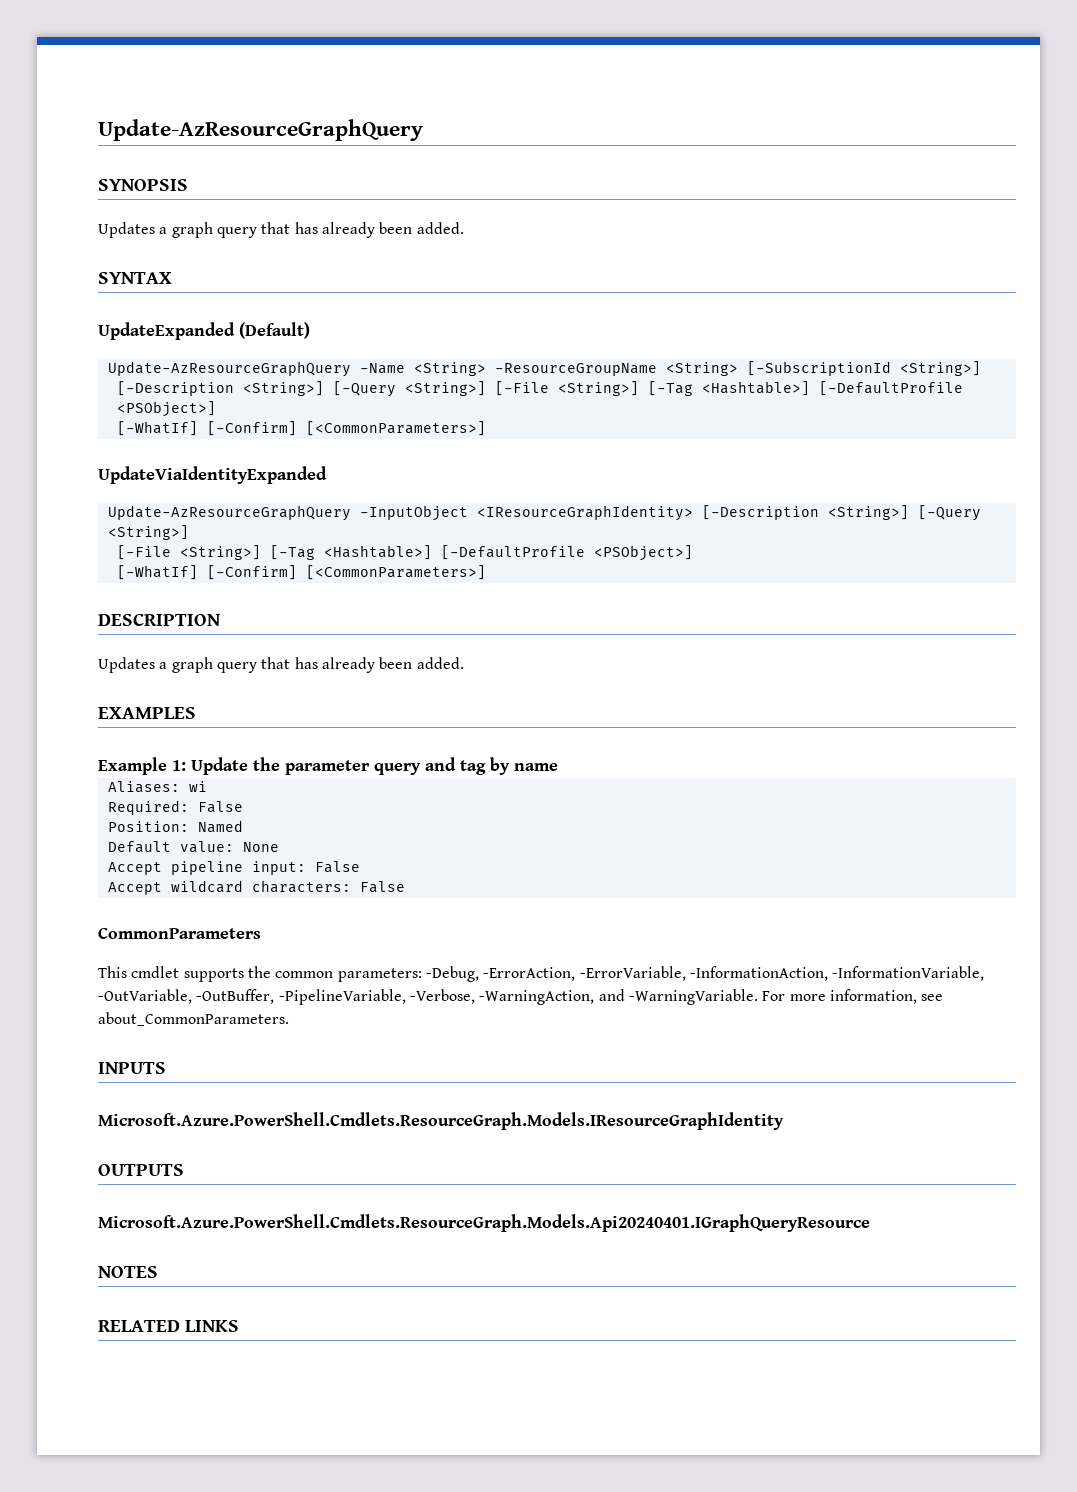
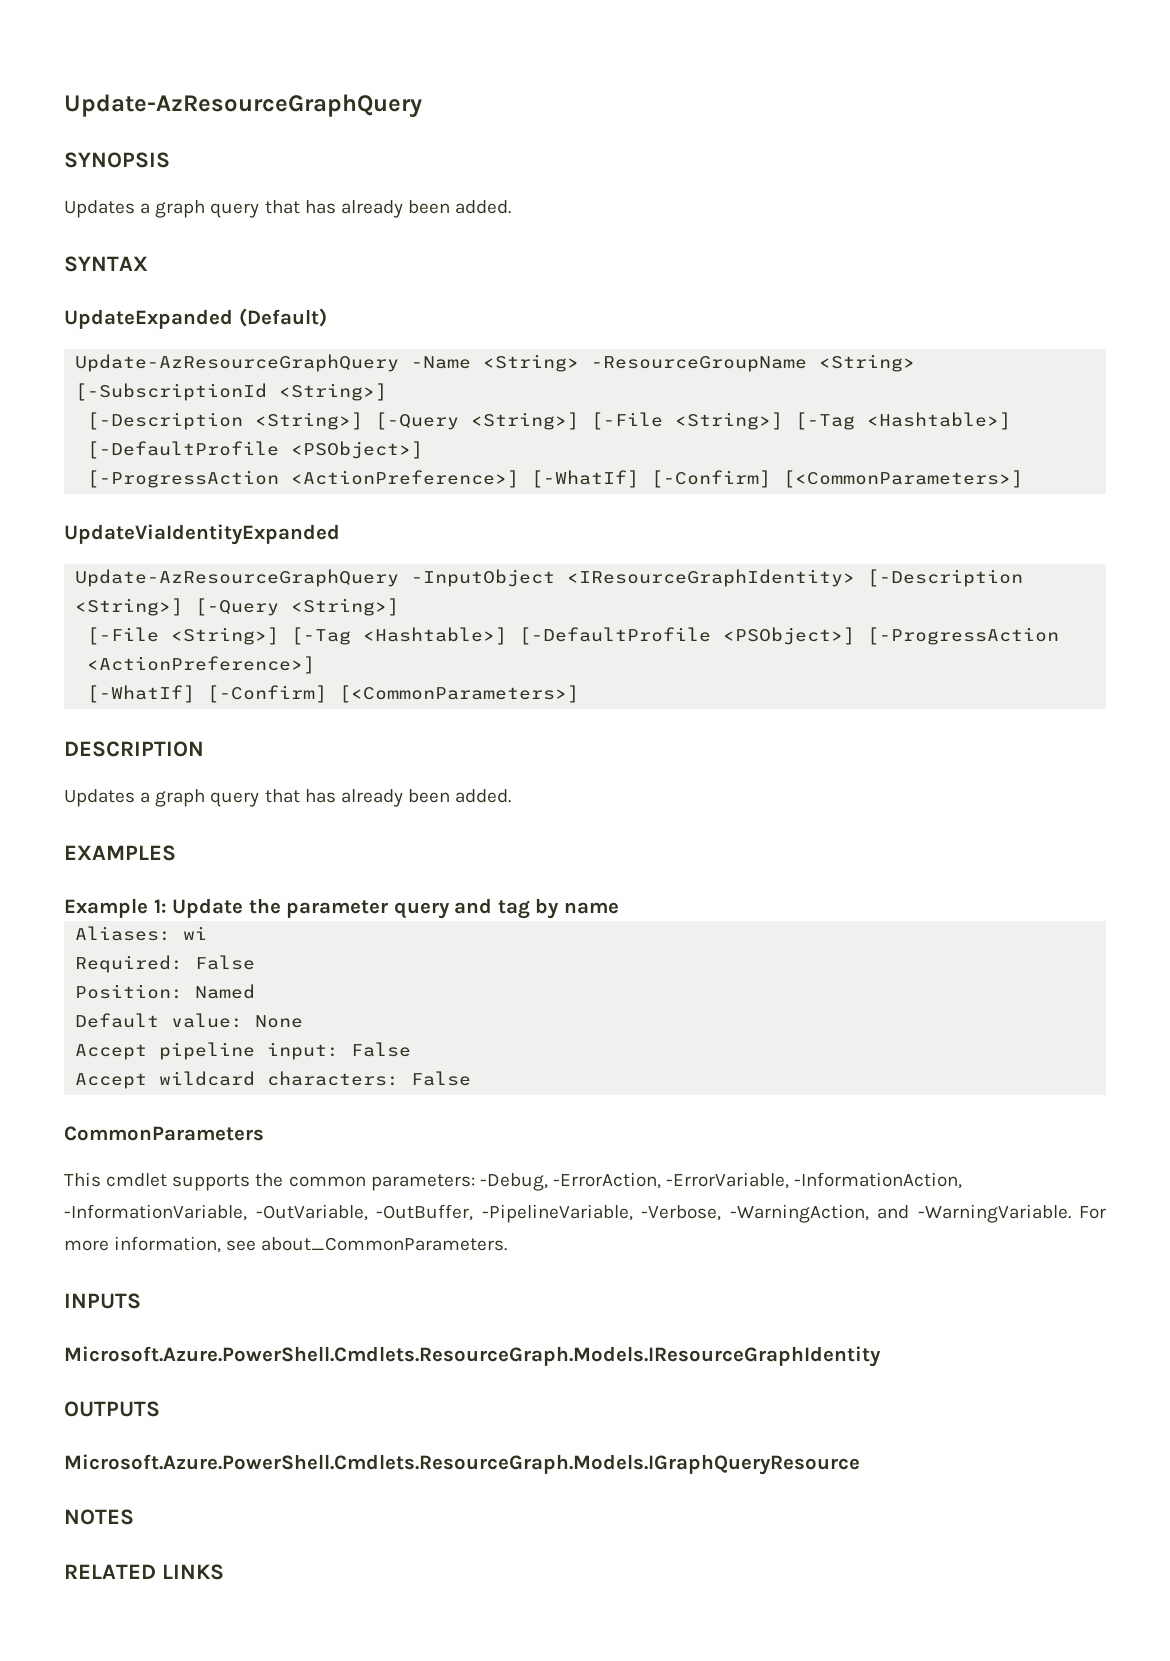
(216, 409) none -> [87,470,520,488] [-ProgressAction <ActionPreference>]
(693, 553) none -> [867,627,1060,645] [87,656,316,674] [-ProgressAction <ActionPreference>]
[98,1214,870,1232] Microsoft.Azure.PowerShell.Cmdlets.ResourceGraph.Models.Api20240401.IGraphQueryResource -> [64,1454,860,1475] Microsoft.Azure.PowerShell.Cmdlets.ResourceGraph.Models.IGraphQueryResource

